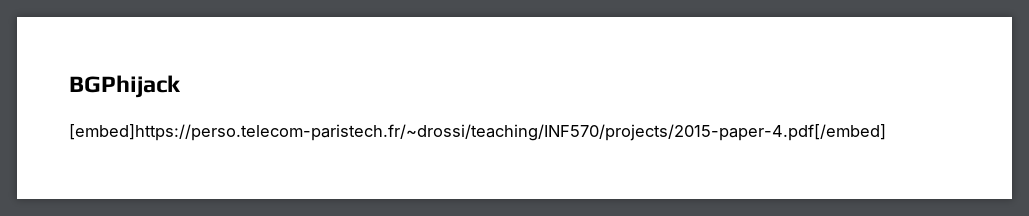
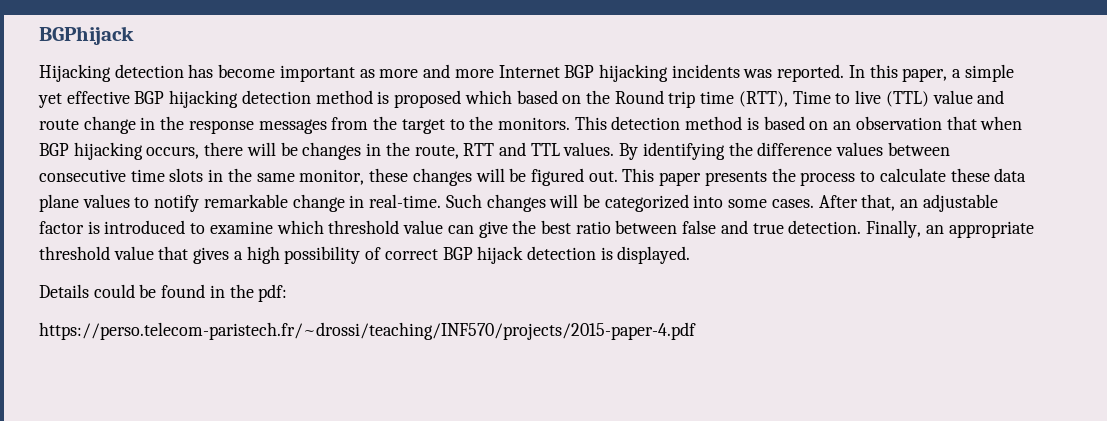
[69,124,886,141] [embed]https://perso.telecom-paristech.fr/~drossi/teaching/INF570/projects/2015-paper-4.pdf[/embed] -> [39,64,1014,82] [38,90,1005,108] [39,116,1023,134] [39,142,950,160] [39,168,1027,186] [39,194,998,212] [39,220,1034,238] [39,246,691,264] [39,284,288,302] [39,322,696,340] Hijacking detection has become important as more and more Internet BGP hijacking incidents was reported. In this paper, a simple yet effective BGP hijacking detection method is proposed which based on the Round trip time (RTT), Time to live (TTL) value and route change in the response messages from the target to the monitors. This detection method is based on an observation that when BGP hijacking occurs, there will be changes in the route, RTT and TTL values. By identifying the difference values between consecutive time slots in the same monitor, these changes will be figured out. This paper presents the process to calculate these data plane values to notify remarkable change in real-time. Such changes will be categorized into some cases. After that, an adjustable factor is introduced to examine which threshold value can give the best ratio between false and true detection. Finally, an appropriate threshold value that gives a high possibility of correct BGP hijack detection is displayed. // Details could be found in the pdf: // https://perso.telecom-paristech.fr/~drossi/teaching/INF570/projects/2015-paper-4.pdf

